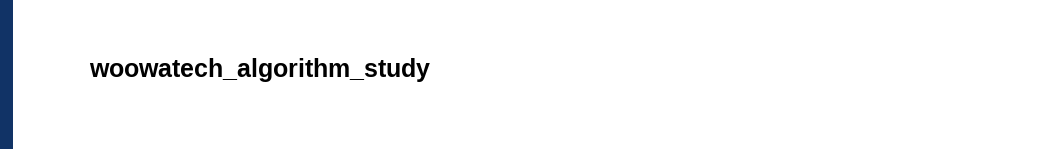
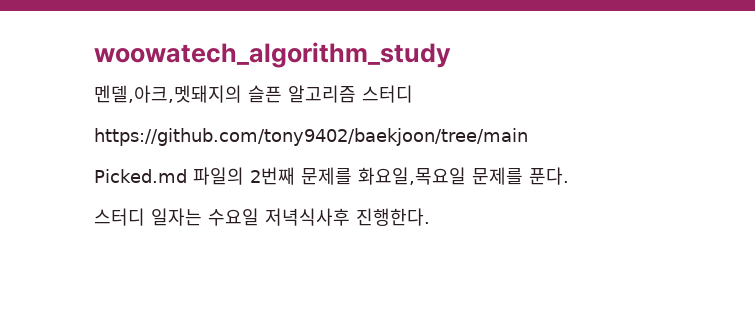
(430, 70) none -> [94,85,413,103] [94,128,528,146] [94,167,569,185] [94,208,430,226] // 멘델,아크,멧돼지의 슬픈 알고리즘 스터디 // https://github.com/tony9402/baekjoon/tree/main // Picked.md 파일의 2번째 문제를 화요일,목요일 문제를 푼다. // 스터디 일자는 수요일 저녁식사후 진행한다.

